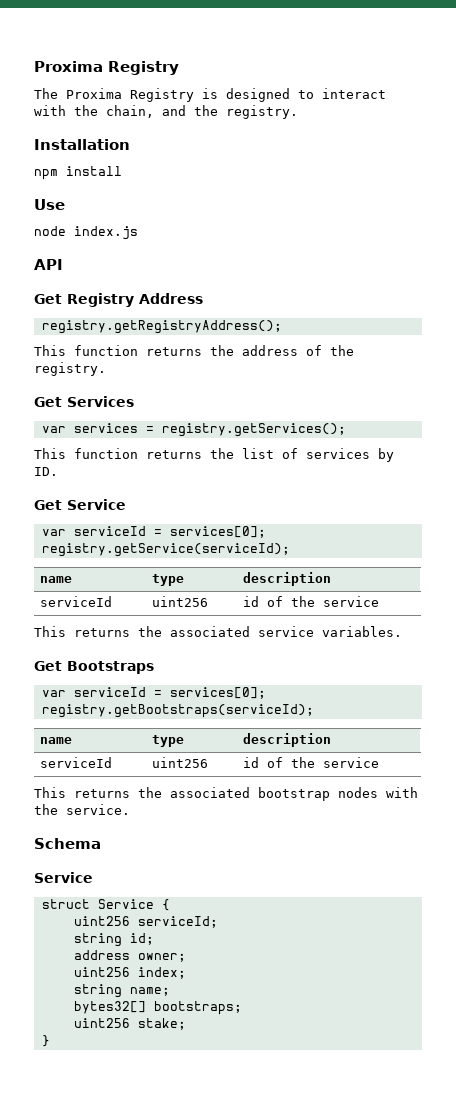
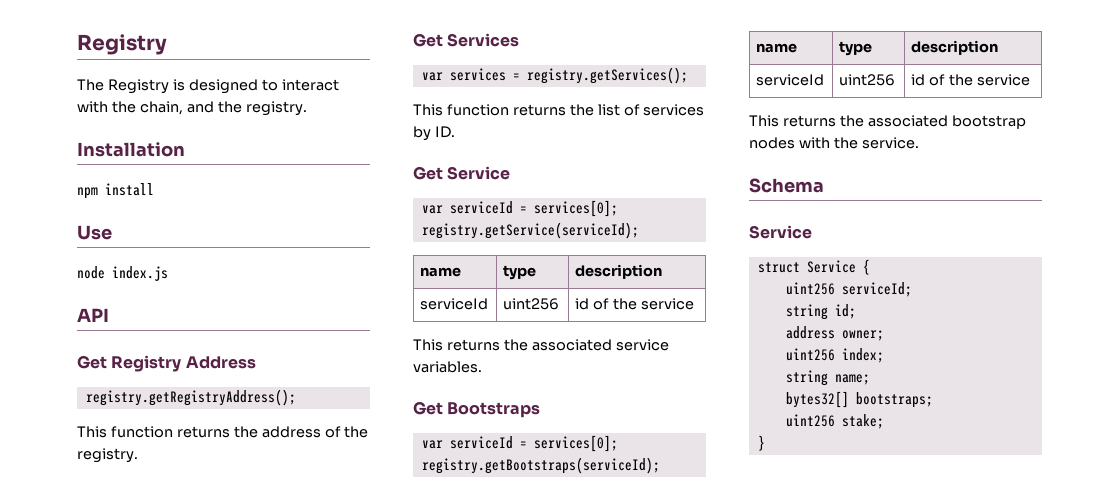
[34,61,103,72] Proxima -> (77, 44) none
[66,88,122,99] Proxima -> (104, 85) none

